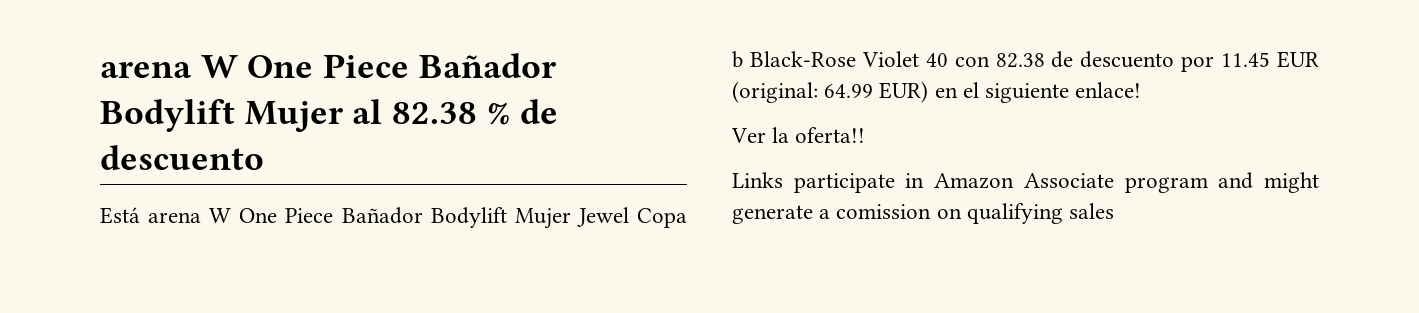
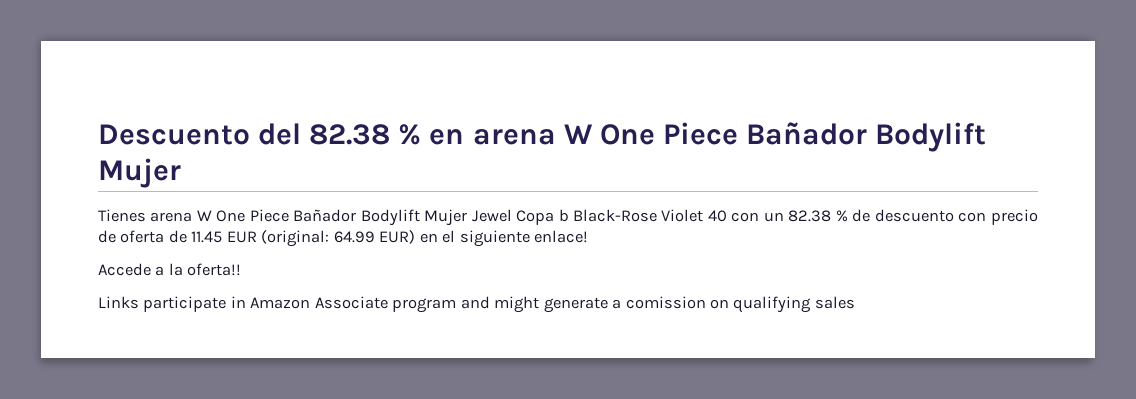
[100,53,556,78] [100,99,558,132] [100,145,264,170] [100,207,140,224] arena W One Piece Bañador Bodylift Mujer al 82.38 % de descuento // Está -> [98,122,987,152] [98,158,181,188] [98,209,146,222] Descuento del 82.38 % en arena W One Piece Bañador Bodylift Mujer // Tienes
[995,51,1215,72] 82.38 de descuento por -> [763,209,1038,225] [98,230,187,243] un 82.38 % de descuento con precio de oferta de
[731,128,766,143] Ver -> [98,263,165,276] Accede a

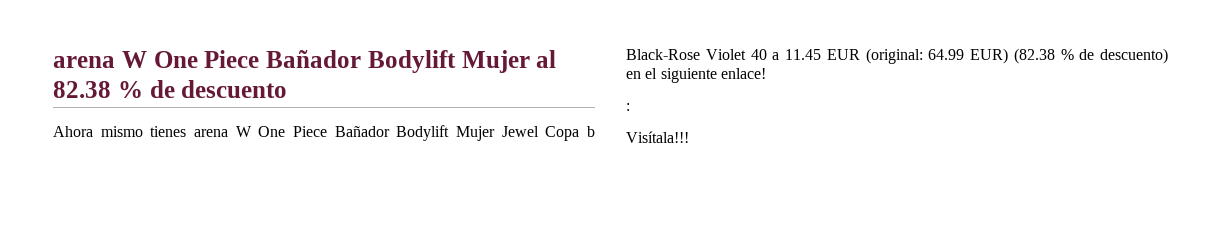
[98,122,987,152] [98,158,181,188] [98,209,146,222] Descuento del 82.38 % en arena W One Piece Bañador Bodylift Mujer // Tienes -> [53,50,557,73] [53,80,288,98] [53,126,187,137] arena W One Piece Bañador Bodylift Mujer al 82.38 % de descuento // Ahora mismo tienes
[731,209,1038,225] [98,230,187,243] con un 82.38 % de descuento con precio de oferta de -> [772,52,780,60] a
(416, 237) none -> [1013,48,1168,64] (82.38 % de descuento)
[98,263,242,276] [98,296,855,313] Accede a la oferta!! // Links participate in Amazon Associate program and might generate a comission on qualifying sales -> [626,103,630,111] [626,131,689,143] : // Visítala!!!

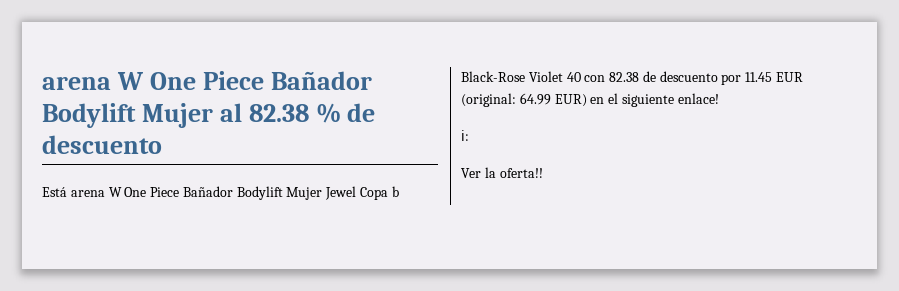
[53,126,187,137] Ahora mismo tienes -> [42,187,67,197] Está
[772,52,780,60] a -> [584,71,742,85] con 82.38 de descuento por
[1013,48,1168,64] (82.38 % de descuento) -> (587, 100) none
[626,103,630,111] [626,131,689,143] : // Visítala!!! -> [461,130,469,141] [461,167,543,178] ℹ: // Ver la oferta!!

